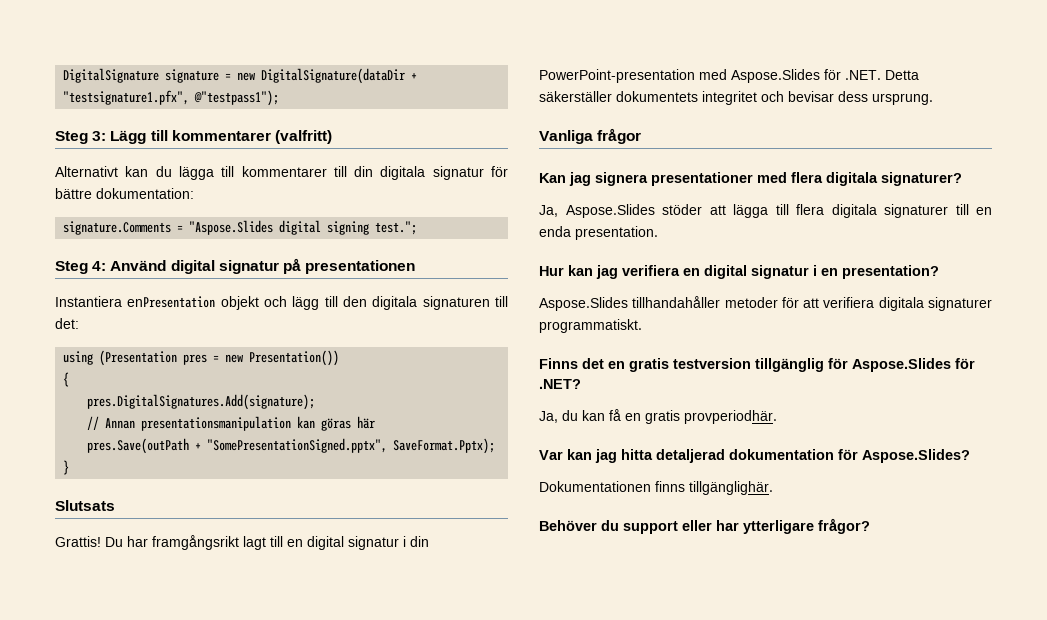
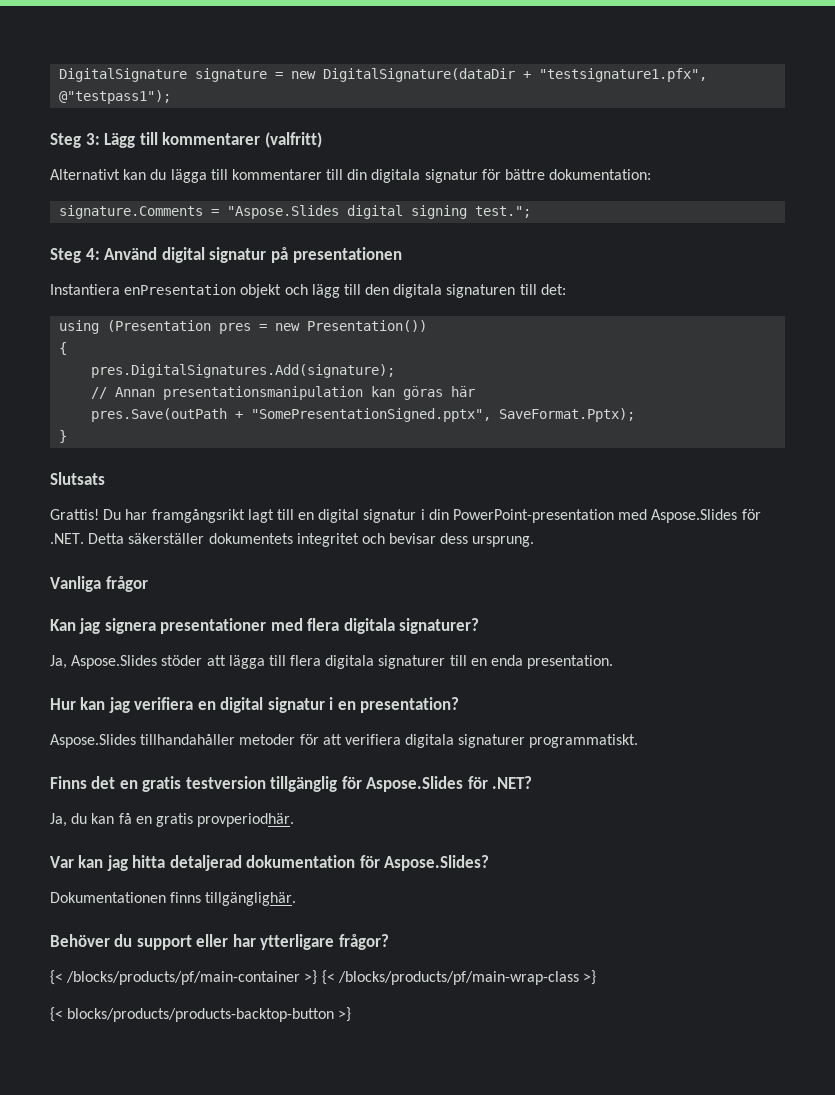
(870, 526) none -> [50,970,596,985] [50,1007,352,1022] // {< /blocks/products/pf/main-container >} {< /blocks/products/pf/main-wrap-class >} // {< blocks/products/products-backtop-button >}

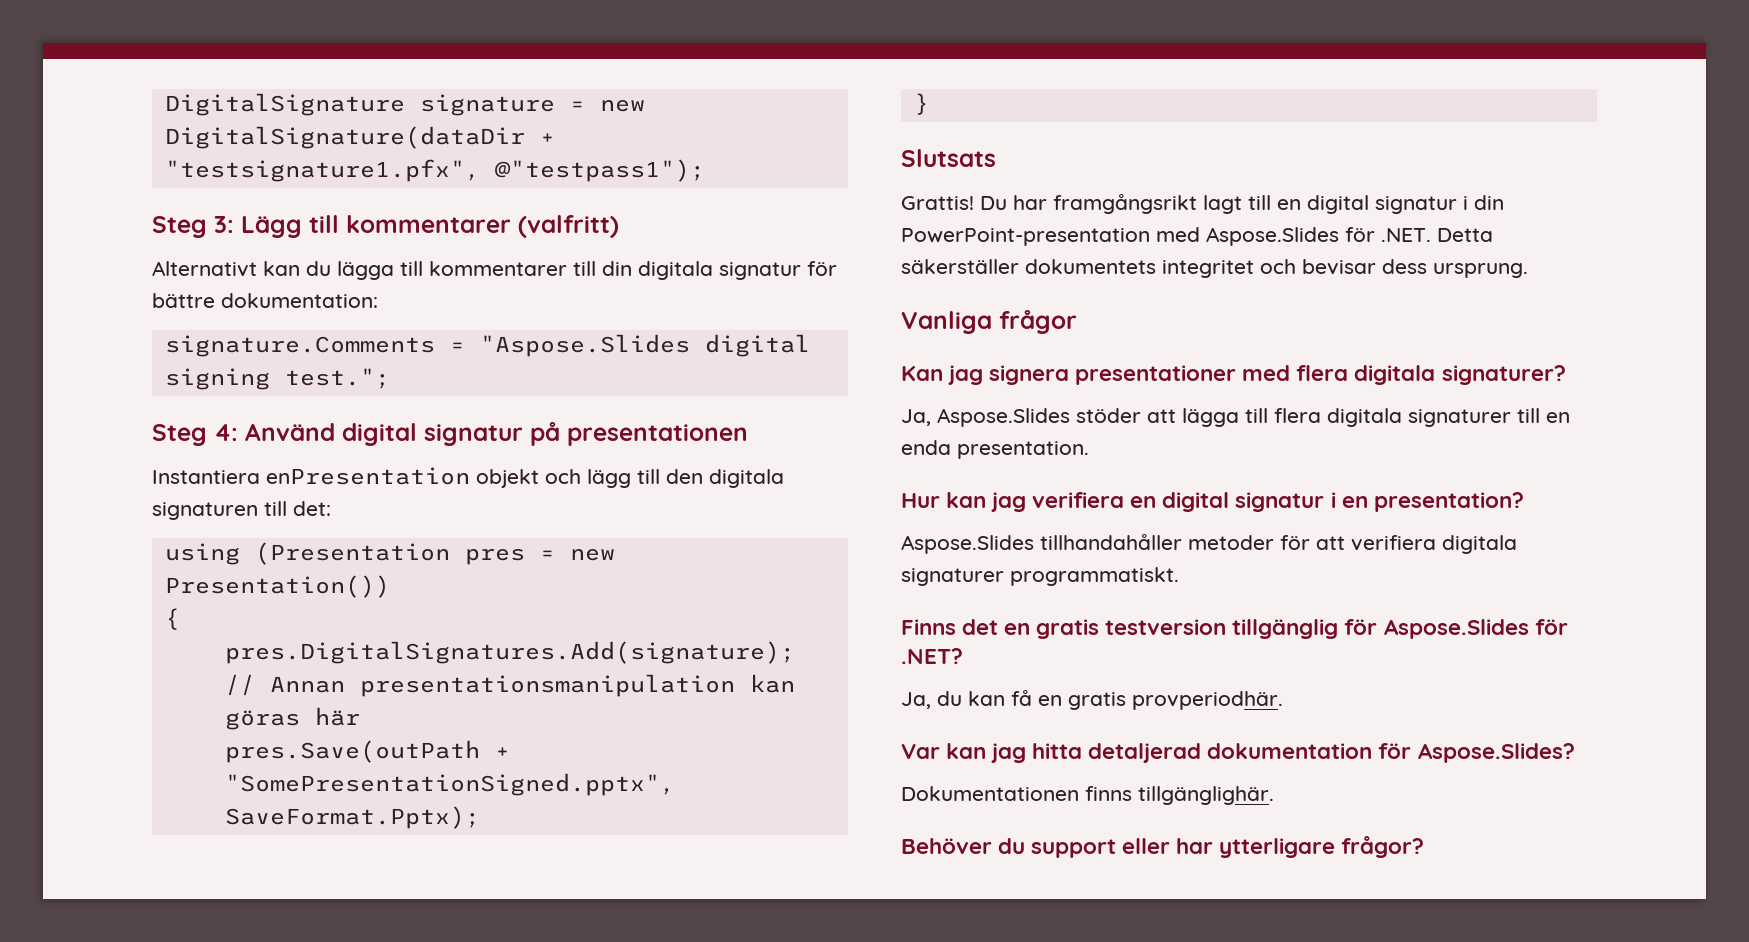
[50,970,596,985] [50,1007,352,1022] // {< /blocks/products/pf/main-container >} {< /blocks/products/pf/main-wrap-class >} // {< blocks/products/products-backtop-button >} -> (1425, 847) none

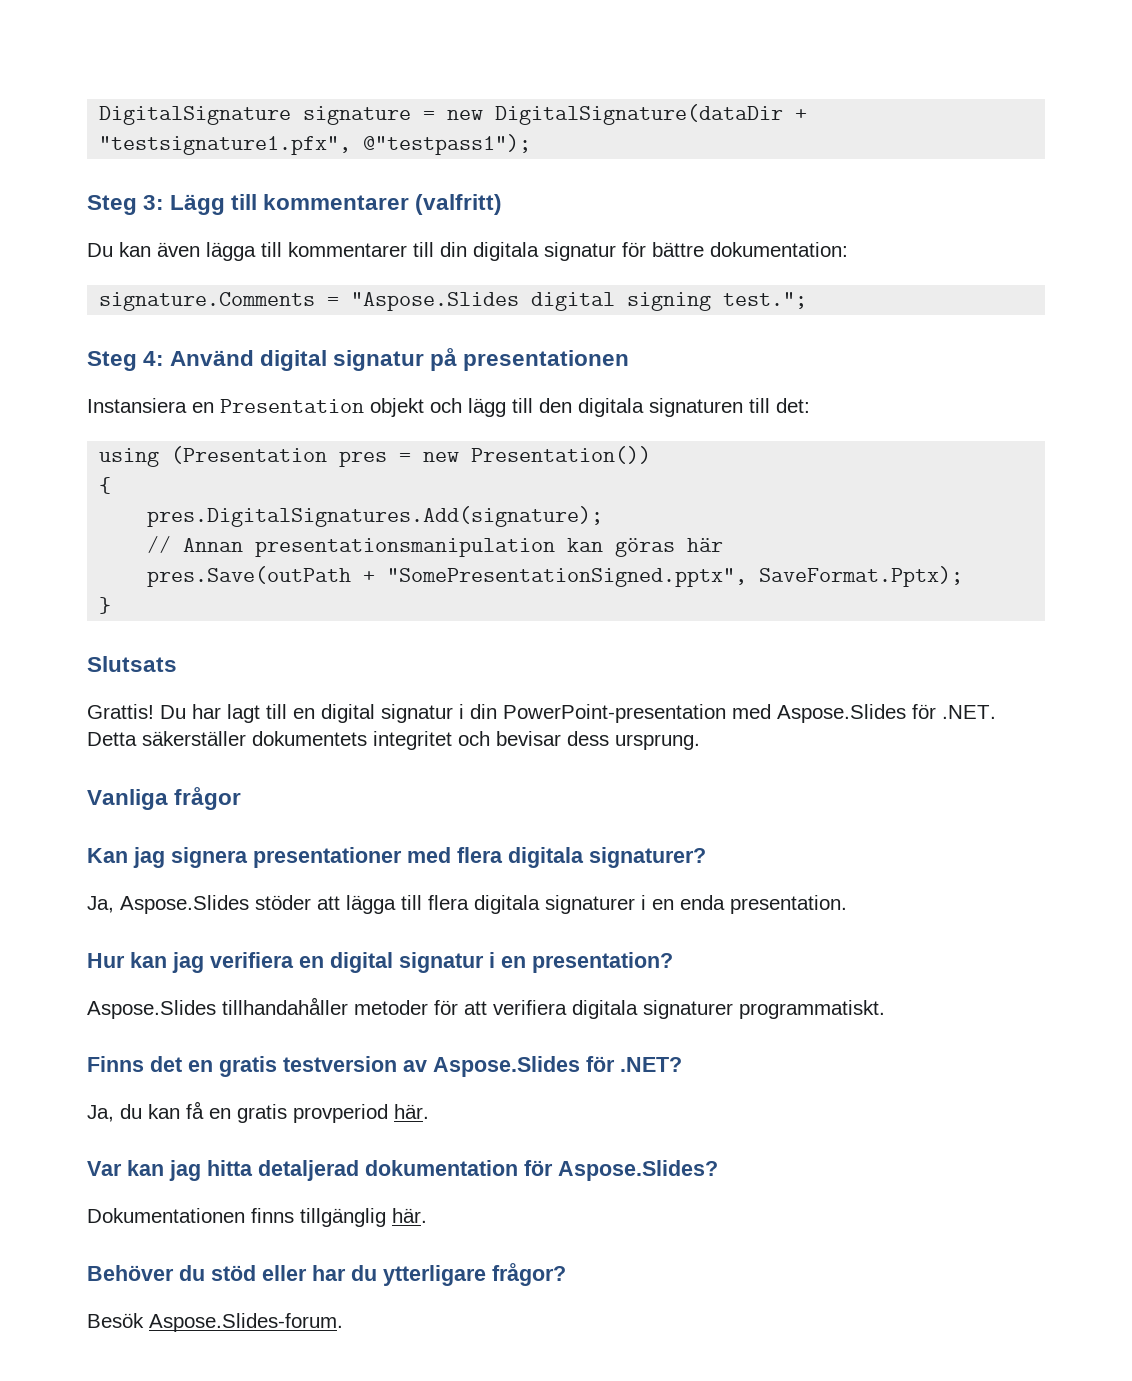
[152,261,331,277] Alternativt kan du -> [87,242,200,257] Du kan även
[152,467,470,485] Instantiera enPresentation -> [87,398,364,413] Instansiera en Presentation
[1053,194,1197,214] framgångsrikt -> (221, 711) none
[1517,408,1540,423] till -> [641,895,646,910] i
[1232,619,1378,639] tillgänglig för -> [403,1060,427,1072] av
[1132,691,1283,710] provperiodhär. -> [293,1104,429,1123] provperiod här.
[1138,786,1274,805] tillgänglighär. -> [300,1208,427,1227] tillgänglig här.
[1031,839,1117,858] support -> [211,1265,256,1281] stöd
(1214, 846) none -> [351,1265,377,1281] du
(1425, 847) none -> [87,1313,343,1332] // Besök Aspose.Slides-forum.

